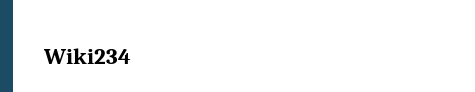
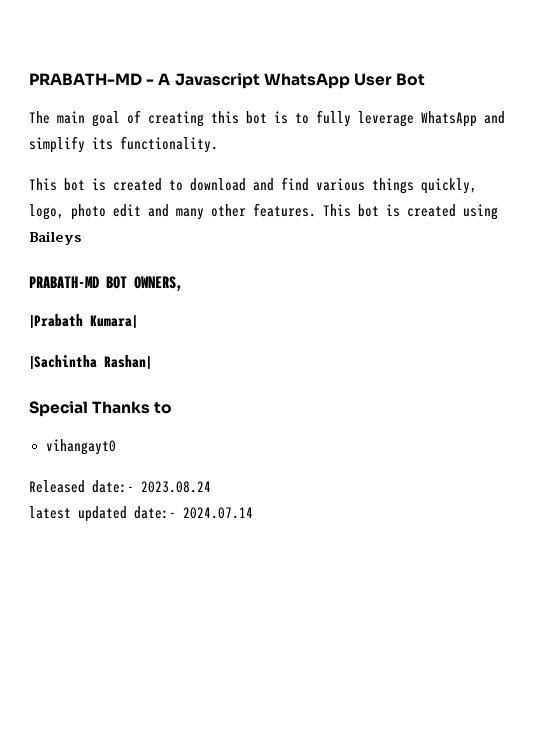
[43,48,131,64] Wiki234 -> [29,73,426,89] [29,110,505,127] [29,136,218,153] [29,177,477,194] [29,203,498,220] [29,231,81,245] [29,276,183,291] [29,314,137,328] [29,355,151,369] [29,401,173,417] [45,439,116,455] [29,480,211,493] [29,506,253,522] PRABATH-MD - A Javascript WhatsApp User Bot // The main goal of creating this bot is to fully leverage WhatsApp and simplify its functionality. // This bot is created to download and find various things quickly, logo, photo edit and many other features. This bot is created using Baileys // PRABATH-MD BOT OWNERS, // |Prabath Kumara| // |Sachintha Rashan| // Special Thanks to // vihangayt0 // Released date:- 2023.08.24 // latest updated date:- 2024.07.14

